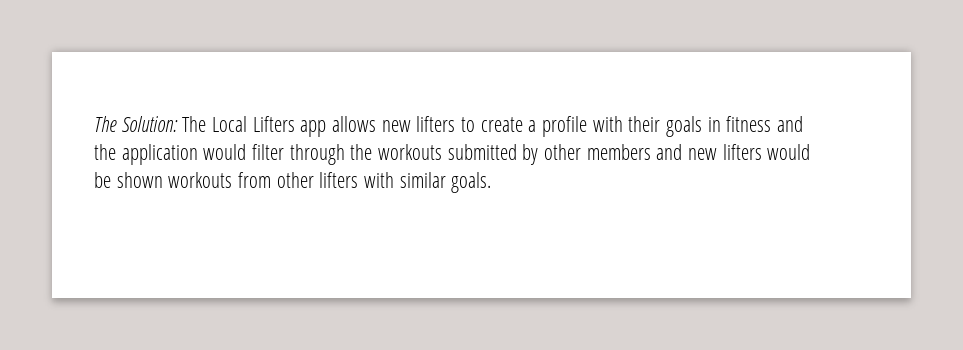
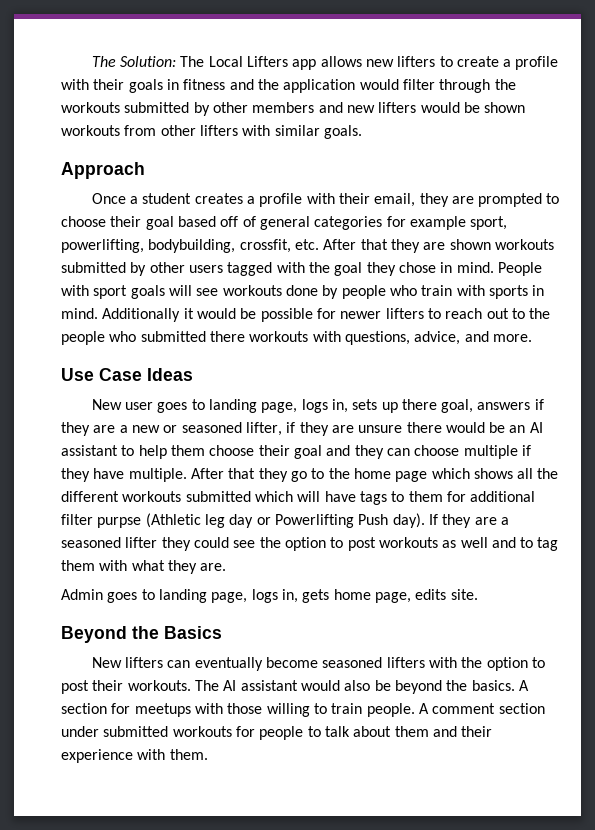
(492, 182) none -> [61,162,145,179] [91,193,560,207] [61,216,508,230] [61,239,554,253] [61,262,542,276] [61,285,545,299] [61,308,551,322] [61,331,532,345] [61,368,193,381] [91,399,544,413] [61,422,543,436] [61,445,531,459] [61,468,559,482] [61,491,536,505] [61,513,509,528] [61,537,559,551] [61,560,227,574] [61,589,478,603] [61,626,222,643] [91,657,545,671] [61,680,529,694] [61,703,545,717] [61,726,493,740] [61,749,208,763] // Approach // Once a student creates a profile with their email, they are prompted to choose their goal based off of general categories for example sport, powerlifting, bodybuilding, crossfit, etc. After that they are shown workouts submitted by other users tagged with the goal they chose in mind. People with sport goals will see workouts done by people who train with sports in mind. Additionally it would be possible for newer lifters to reach out to the people who submitted there workouts with questions, advice, and more. // Use Case Ideas // New user goes to landing page, logs in, sets up there goal, answers if they are a new or seasoned lifter, if they are unsure there would be an AI assistant to help them choose their goal and they can choose multiple if they have multiple. After that they go to the home page which shows all the different workouts submitted which will have tags to them for additional filter purpse (Athletic leg day or Powerlifting Push day). If they are a seasoned lifter they could see the option to post workouts as well and to tag them with what they are. // Admin goes to landing page, logs in, gets home page, edits site. // Beyond the Basics // New lifters can eventually become seasoned lifters with the option to post their workouts. The AI assistant would also be beyond the basics. A section for meetups with those willing to train people. A comment section under submitted workouts for people to talk about them and their experience with them.

